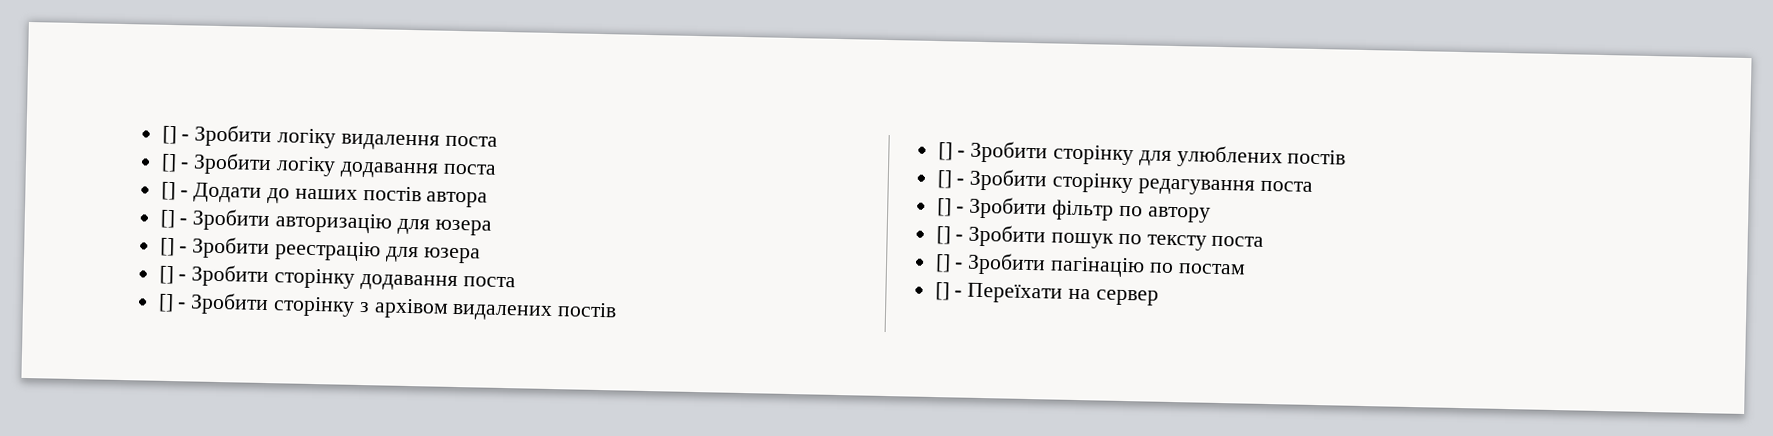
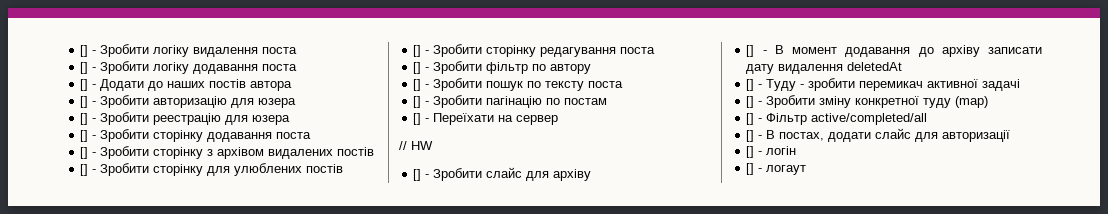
(1159, 297) none -> [399,141,433,150] [413,167,592,181] [746,45,1042,57] [746,62,903,74] [746,78,1021,91] [746,95,989,108] [746,113,928,125] [746,128,1011,142] [746,146,797,158] [746,163,807,175] // // HW // [] - Зробити слайс для архіву // [] - В момент додавання до архіву записати дату видалення deletedAt // [] - Туду - зробити перемикач активної задачі // [] - Зробити зміну конкретної туду (map) // [] - Фільтр active/completed/all // [] - В постах, додати слайс для авторизації // [] - логін // [] - логаут

